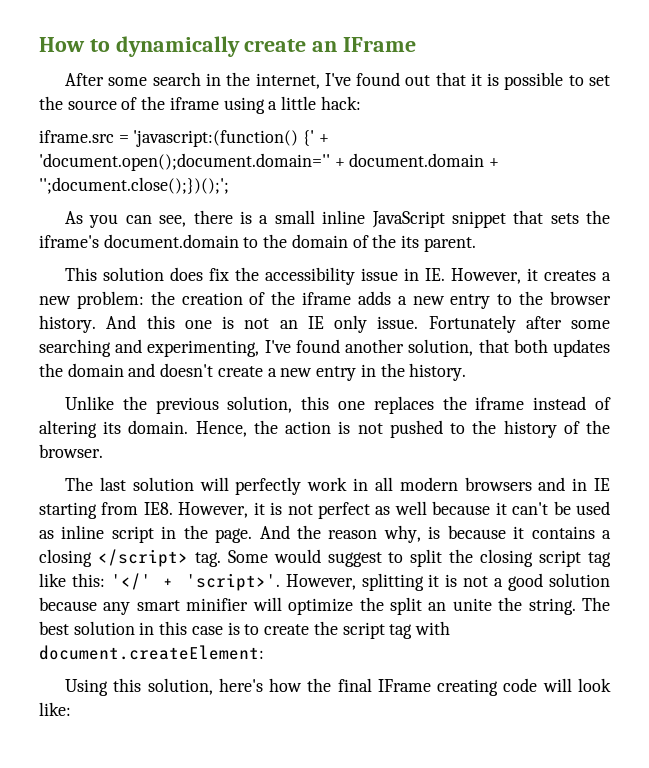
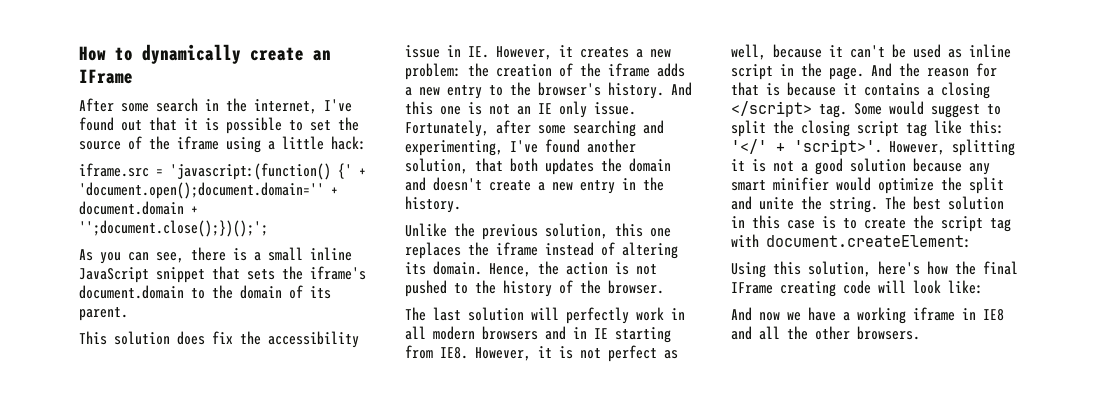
[372,234,397,248] the -> (303, 292) none
[550,291,612,305] browser -> [538,82,601,96] browser's
[428,315,516,333] Fortunately -> [405,120,489,137] Fortunately,
[394,501,427,515] well -> [731,44,766,60] well,
[383,525,421,543] why, -> [976,63,997,77] [731,82,759,96] for that
[252,597,282,611] will -> [836,177,871,191] would
[428,602,447,611] an -> [731,196,752,210] and
(71, 709) none -> [731,307,1004,324] [731,326,920,340] // And now we have a working iframe in IE8 and all the other browsers.

